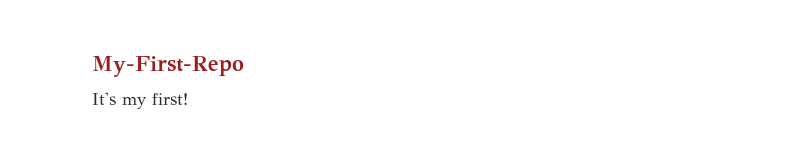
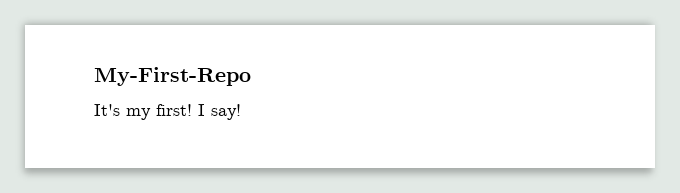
(188, 99) none -> [198,104,241,120] I say!

